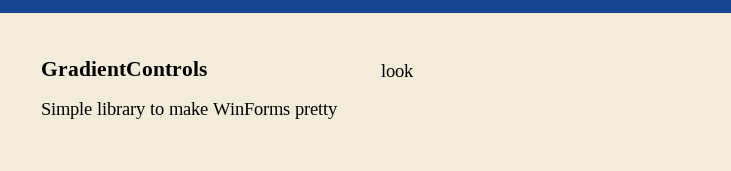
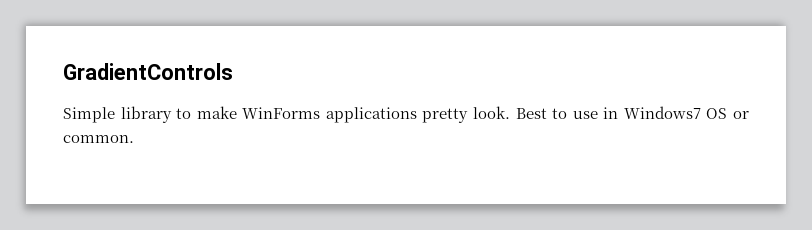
[295,104,338,119] [381,64,414,77] pretty look -> [325,106,749,123] [63,135,134,143] applications pretty look. Best to use in Windows7 OS or common.

